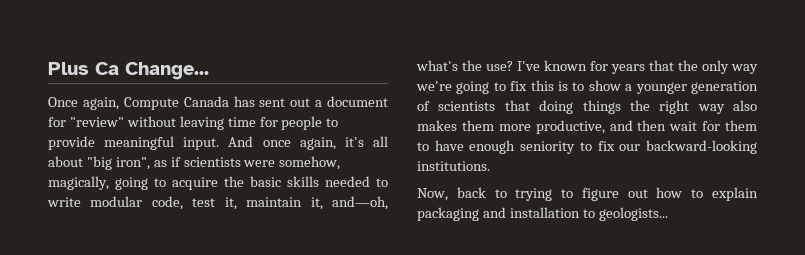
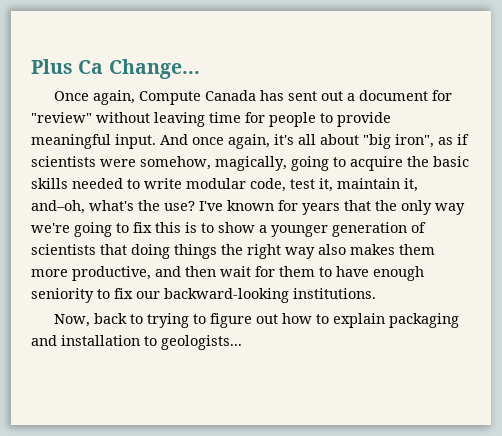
[332,196,389,210] and—oh, -> [31,200,85,214] and–oh,

